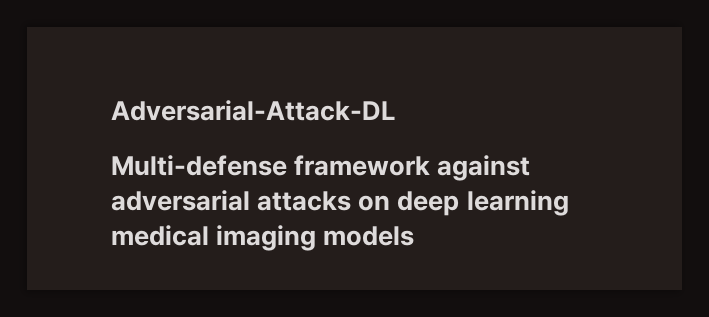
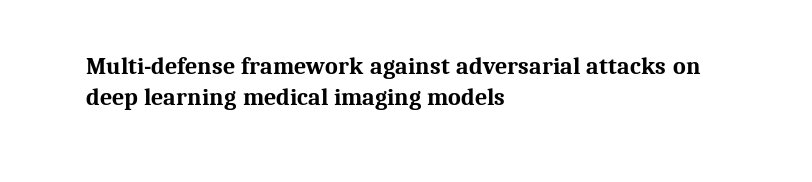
[111,100,395,121] Adversarial-Attack-DL // -> (86, 65) none

